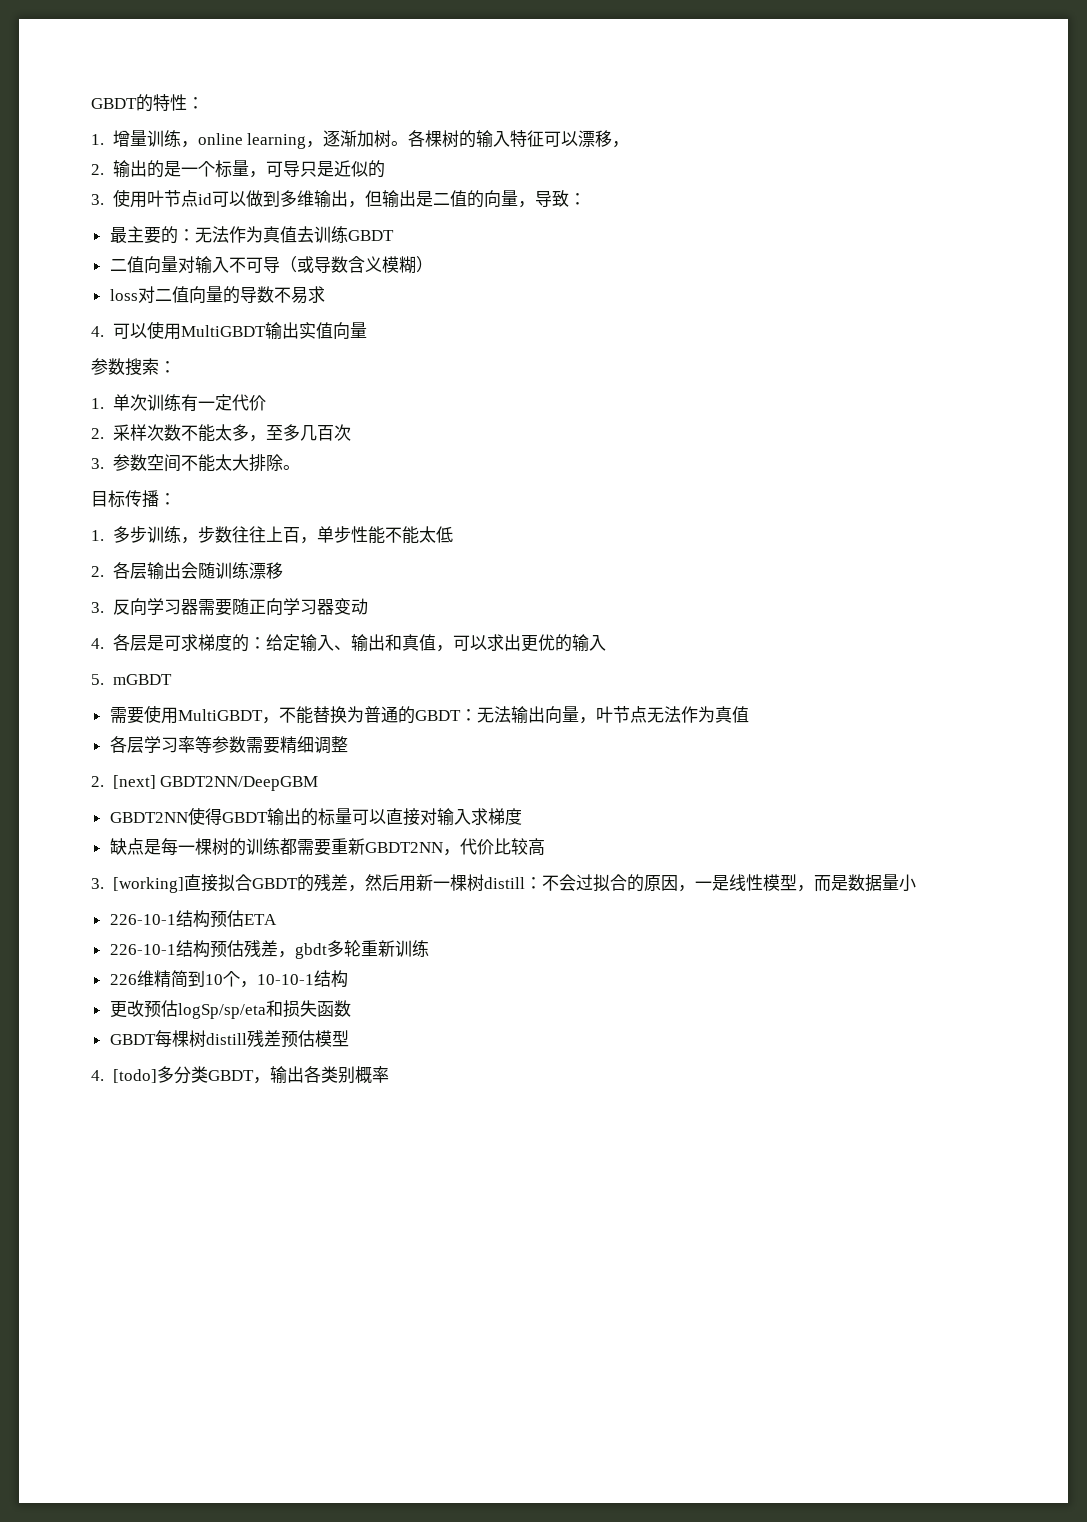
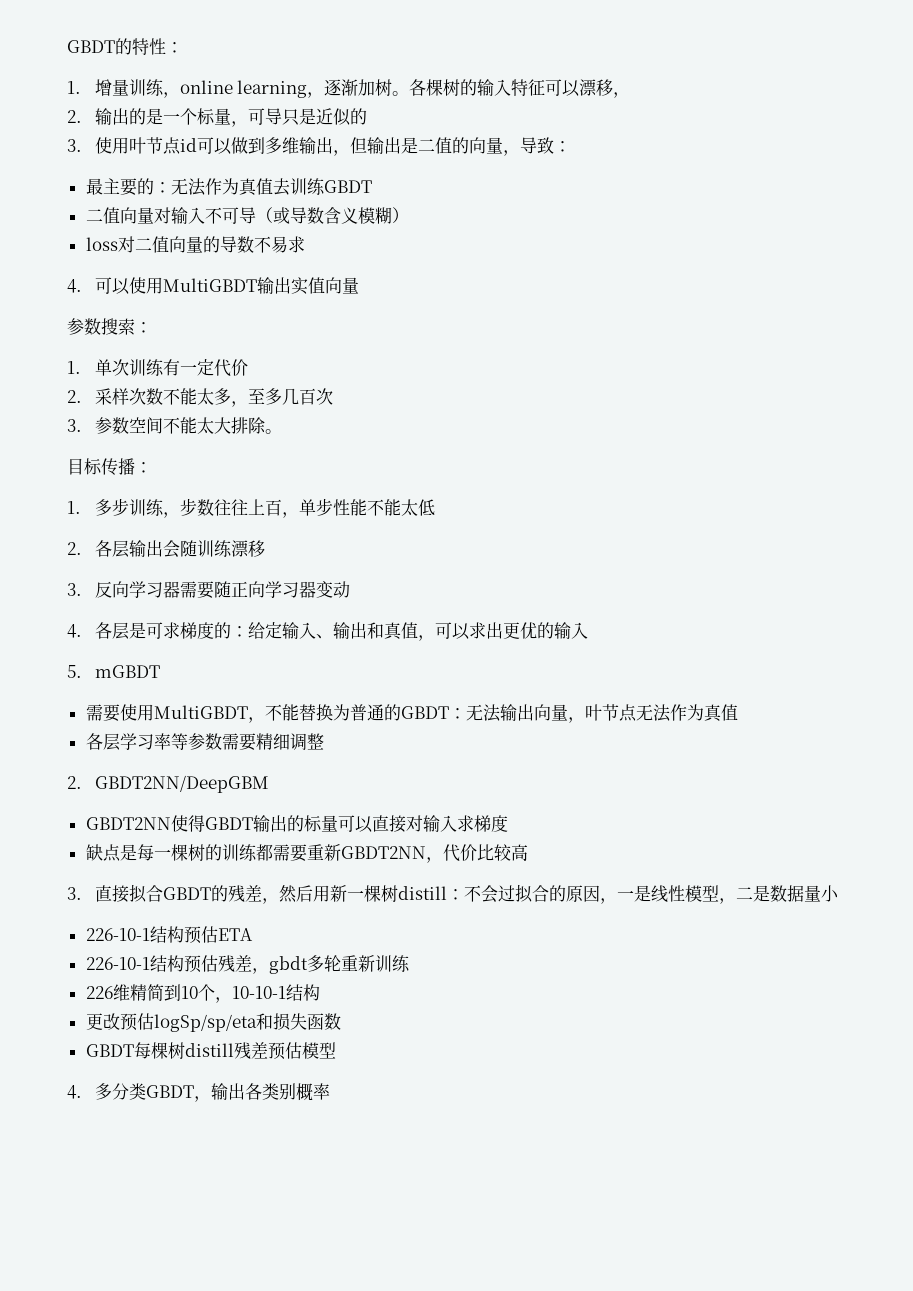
[112,775,156,789] [next] -> (82, 782) none
[112,877,184,893] [working] -> (82, 893) none
[813,875,831,892] 而 -> [735,887,753,900] 二
[112,1069,157,1083] [todo] -> (82, 1092) none

